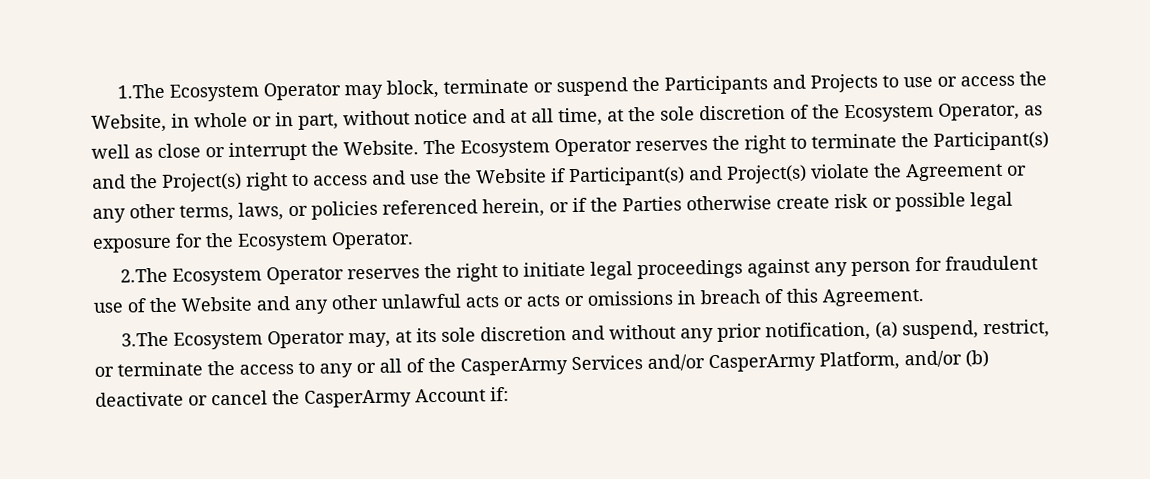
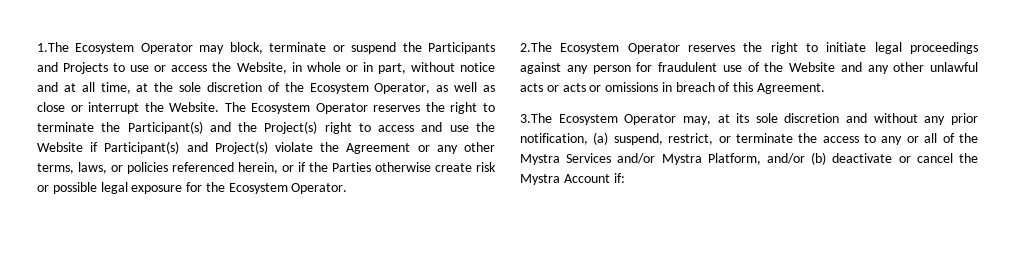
[460,357,568,376] CasperArmy -> [520,154,560,165] Mystra
[708,353,816,373] CasperArmy -> [661,154,702,165] Mystra
[304,389,412,408] CasperArmy -> [520,174,560,185] Mystra

